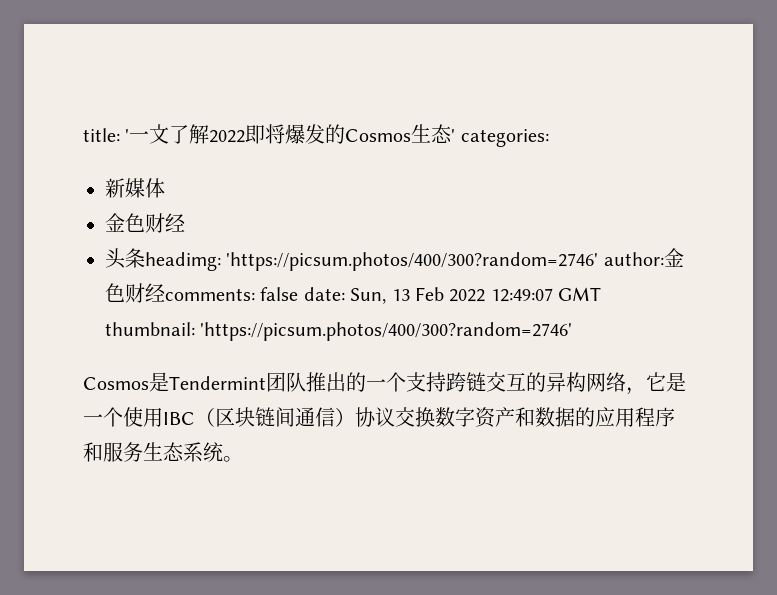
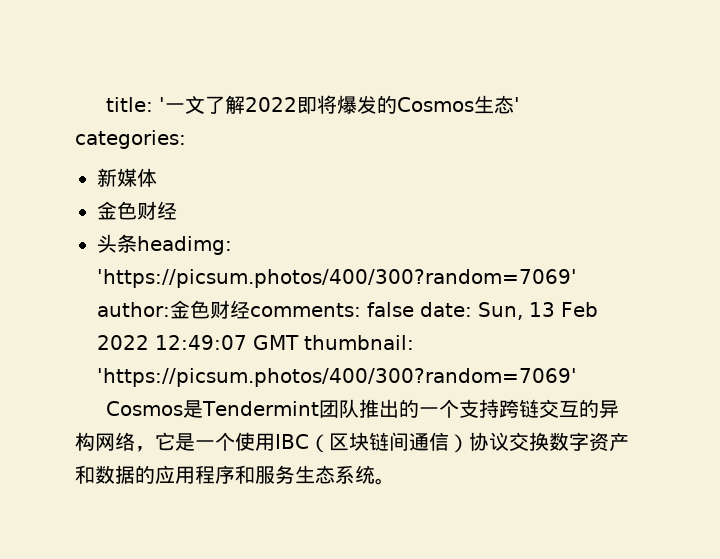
[226,252,599,271] 'https://picsum.photos/400/300?random=2746' -> [97,269,577,288] 'https://picsum.photos/400/300?random=7069'
[200,322,573,341] 'https://picsum.photos/400/300?random=2746' -> [97,368,577,387] 'https://picsum.photos/400/300?random=7069'

